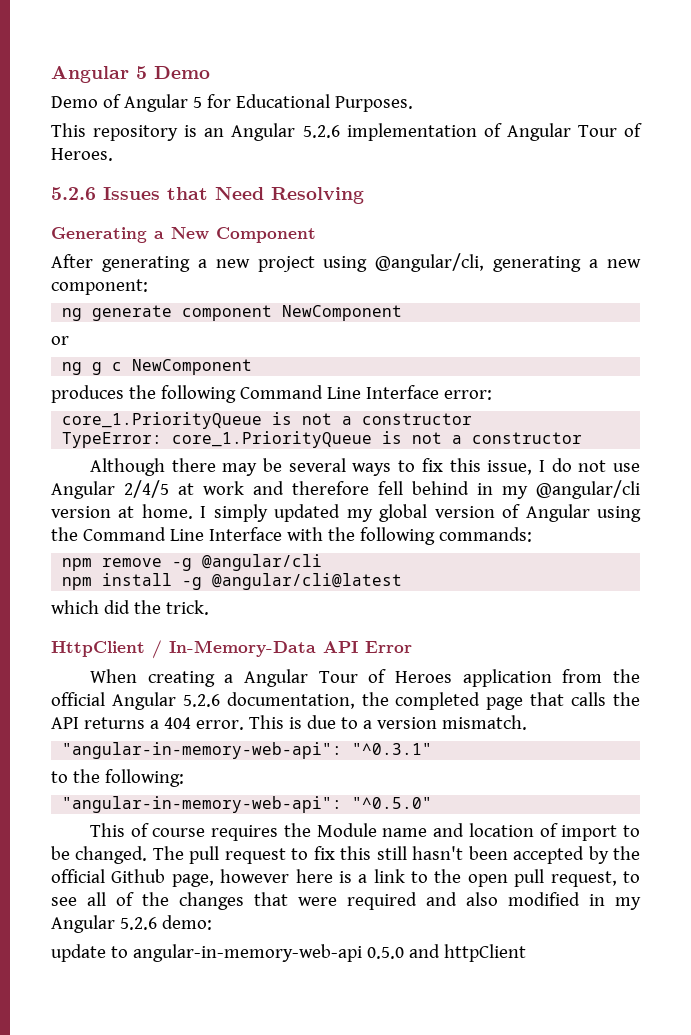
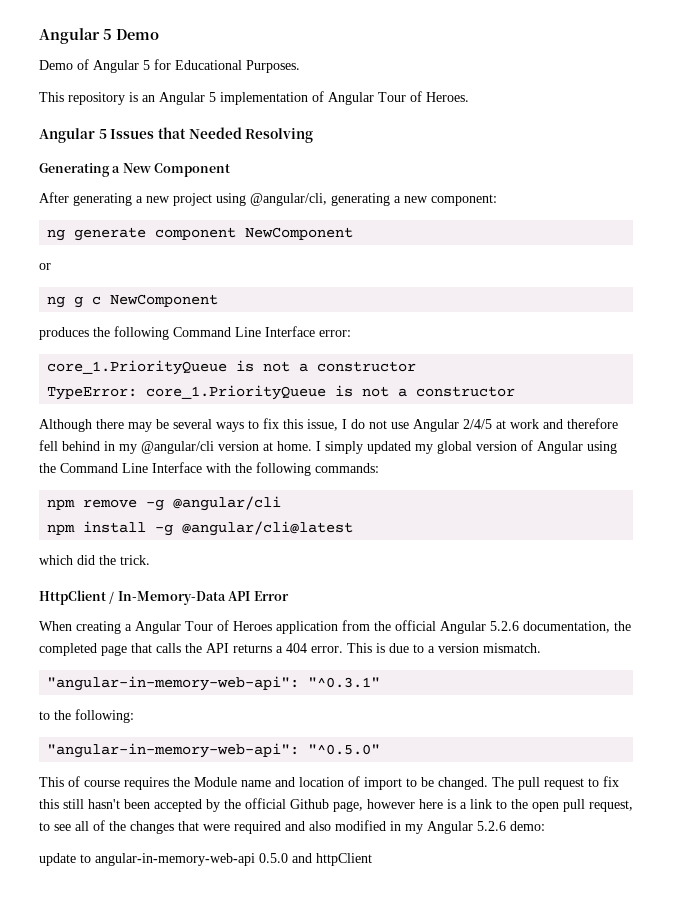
[302,125,340,138] 5.2.6 -> [209,92,216,102] 5
[51,187,96,200] 5.2.6 -> [39,128,107,143] Angular 5
[215,187,264,200] Need -> [188,127,242,139] Needed

